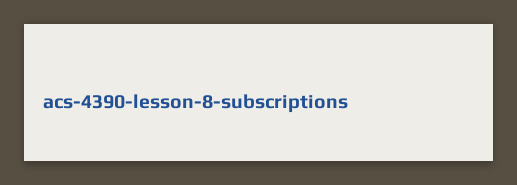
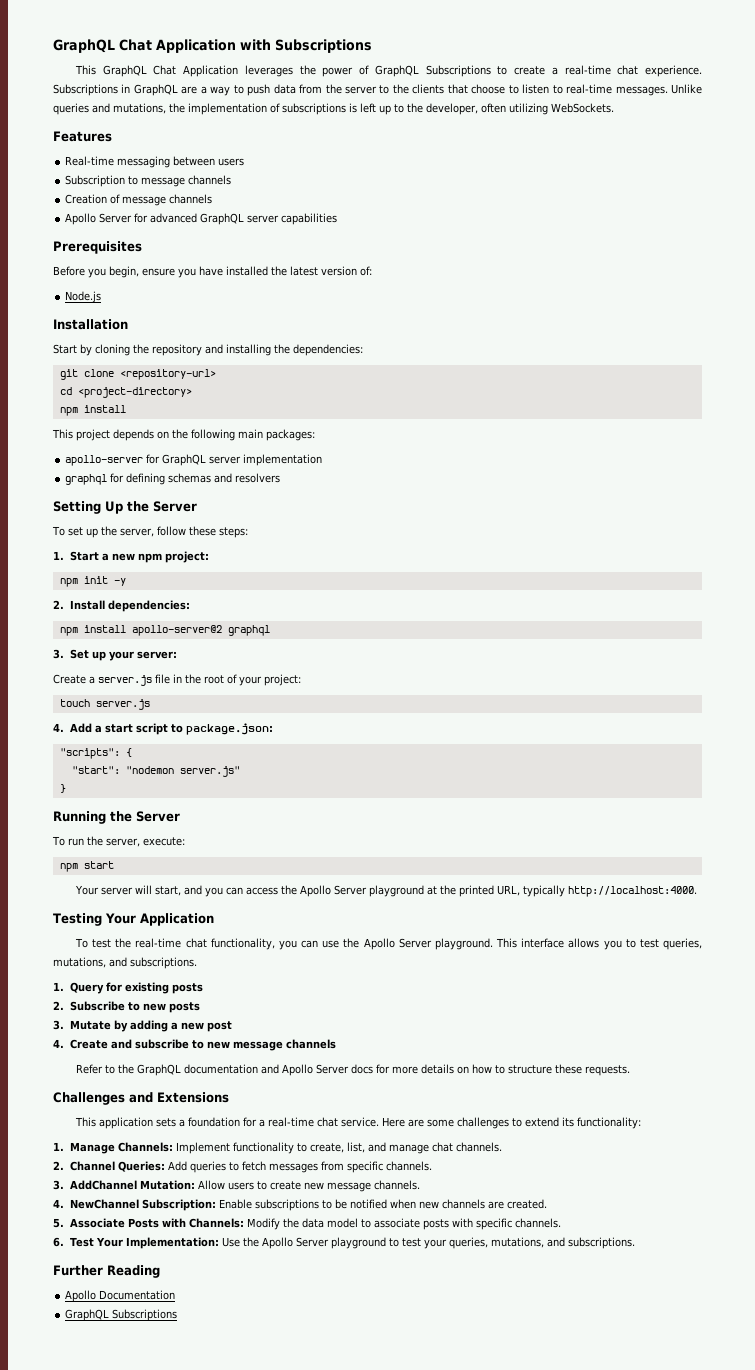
[43,94,348,113] acs-4390-lesson-8-subscriptions -> [53,39,372,53] [74,65,702,77] [53,84,702,96] [53,103,614,115] [53,131,112,142] [65,156,245,168] [65,175,232,187] [65,194,213,206] [65,213,338,225] [53,241,142,254] [53,266,372,278] [65,291,102,303] [53,319,128,330] [53,344,363,356] [59,369,216,380] [59,387,192,398] [59,405,126,416] [52,429,315,441] [65,454,323,466] [65,473,281,485] [53,501,197,514] [52,526,248,538] [53,551,209,563] [59,576,126,587] [53,600,190,612] [59,625,270,636] [53,649,177,661] [53,674,301,686] [59,699,150,710] [53,723,273,735] [59,748,132,759] [71,766,240,777] [59,784,66,793] [53,811,180,824] [52,836,185,847] [59,861,114,872] [74,885,697,897] [53,913,214,926] [74,938,702,950] [53,957,197,969] [53,982,203,994] [53,1001,200,1013] [53,1020,232,1032] [53,1039,336,1051] [75,1064,630,1076] [53,1092,229,1105] [74,1117,641,1129] [53,1142,502,1154] [53,1161,432,1173] [53,1180,420,1192] [53,1199,547,1211] [53,1218,561,1230] [53,1237,636,1249] [53,1265,160,1278] [65,1290,176,1302] [65,1309,178,1321] GraphQL Chat Application with Subscriptions // This GraphQL Chat Application leverages the power of GraphQL Subscriptions to create a real-time chat experience. Subscriptions in GraphQL are a way to push data from the server to the clients that choose to listen to real-time messages. Unlike queries and mutations, the implementation of subscriptions is left up to the developer, often utilizing WebSockets. // Features // Real-time messaging between users // Subscription to message channels // Creation of message channels // Apollo Server for advanced GraphQL server capabilities // Prerequisites // Before you begin, ensure you have installed the latest version of: // Node.js // Installation // Start by cloning the repository and installing the dependencies: // git clone <repository-url> // cd <project-directory> // npm install // This project depends on the following main packages: // apollo-server for GraphQL server implementation // graphql for defining schemas and resolvers // Setting Up the Server // To set up the server, follow these steps: // 1. Start a new npm project: // npm init -y // 2. Install dependencies: // npm install apollo-server@2 graphql // 3. Set up your server: // Create a server.js file in the root of your project: // touch server.js // 4. Add a start script to package.json: // "scripts": { // "start": "nodemon server.js" // } // Running the Server // To run the server, execute: // npm start // Your server will start, and you can access the Apollo Server playground at the printed URL, typically http://localhost:4000. // Testing Your Application // To test the real-time chat functionality, you can use the Apollo Server playground. This interface allows you to test queries, mutations, and subscriptions. // 1. Query for existing posts // 2. Subscribe to new posts // 3. Mutate by adding a new post // 4. Create and subscribe to new message channels // Refer to the GraphQL documentation and Apollo Server docs for more details on how to structure these requests. // Challenges and Extensions // This application sets a foundation for a real-time chat service. Here are some challenges to extend its functionality: // 1. Manage Channels: Implement functionality to create, list, and manage chat channels. // 2. Channel Queries: Add queries to fetch messages from specific channels. // 3. AddChannel Mutation: Allow users to create new message channels. // 4. NewChannel Subscription: Enable subscriptions to be notified when new channels are created. // 5. Associate Posts with Channels: Modify the data model to associate posts with specific channels. // 6. Test Your Implementation: Use the Apollo Server playground to test your queries, mutations, and subscriptions. // Further Reading // Apollo Documentation // GraphQL Subscriptions

